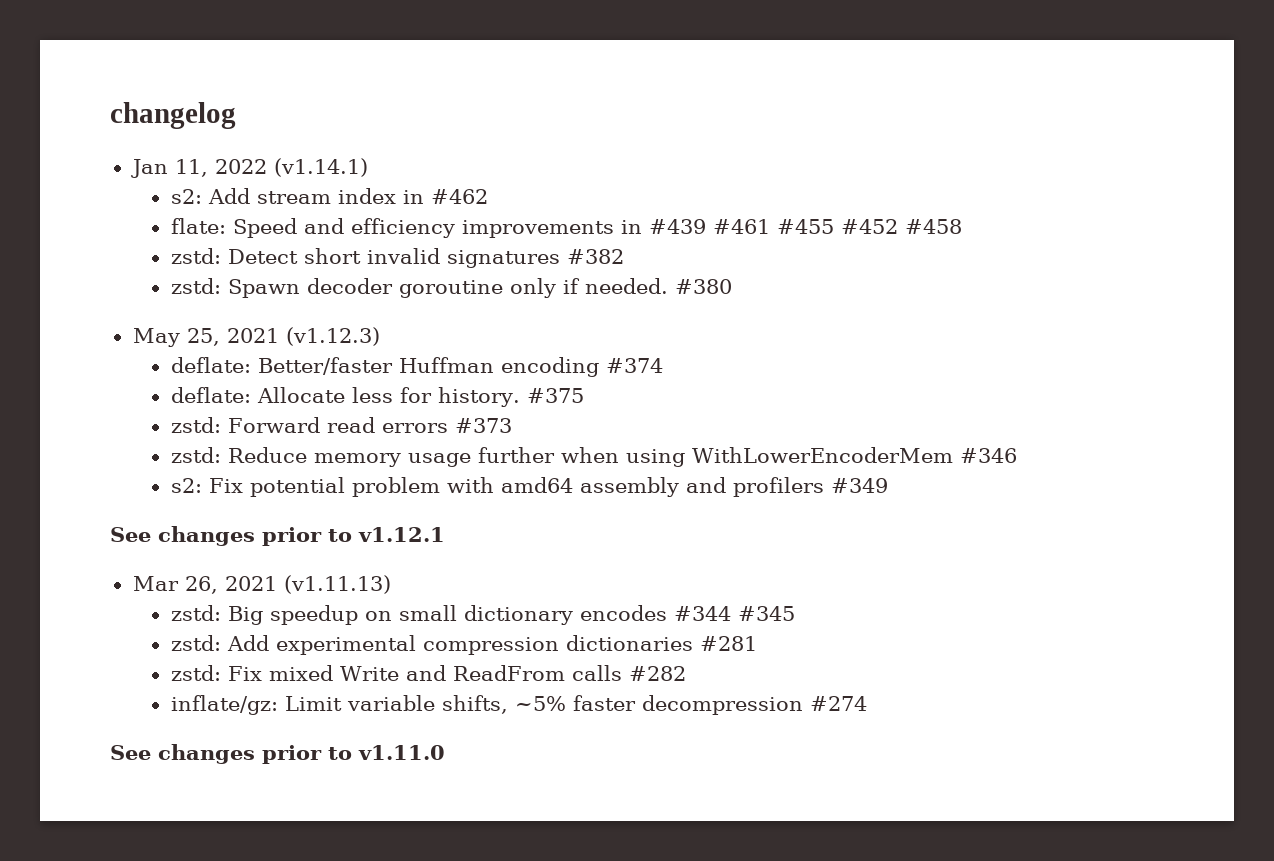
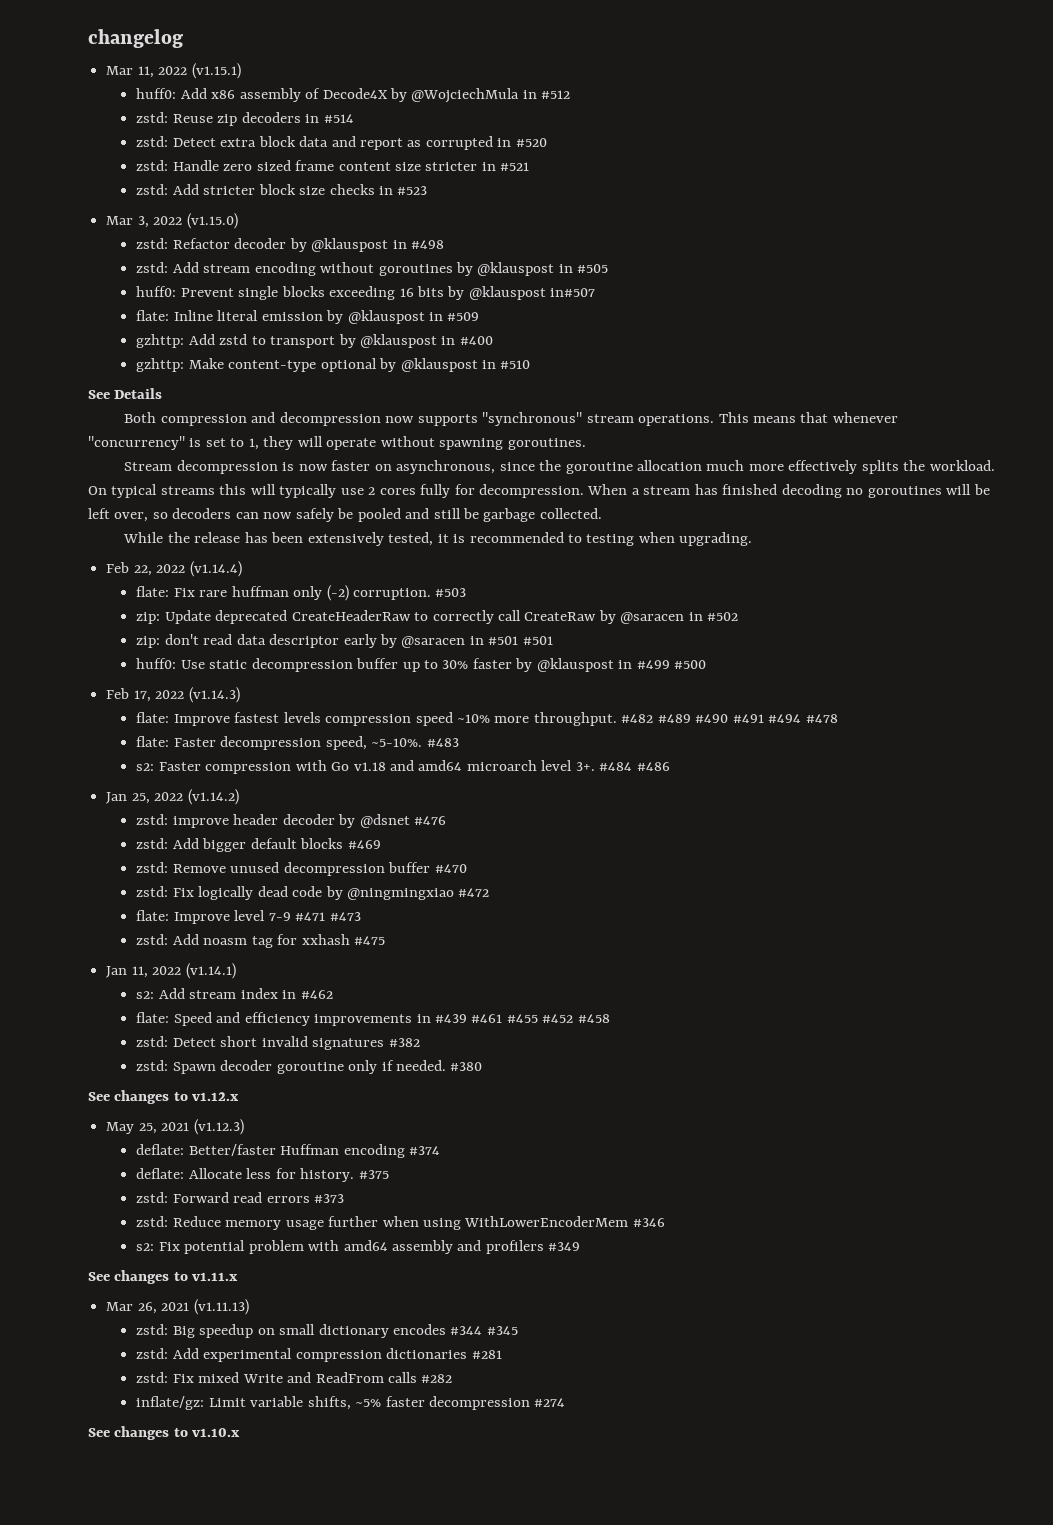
(236, 115) none -> [106,63,241,79] [136,88,571,103] [136,112,354,126] [136,136,547,150] [136,160,530,171] [136,184,428,195] [106,213,238,229] [136,238,444,252] [136,262,609,276] [136,286,596,300] [136,310,480,324] [136,334,493,348] [136,358,531,372] [88,388,163,399] [124,412,898,426] [88,436,586,450] [124,460,995,474] [88,484,990,498] [88,508,602,522] [123,532,753,546] [106,561,242,577] [136,585,467,601] [136,610,739,624] [136,634,553,648] [136,658,707,672] [106,687,240,703] [136,712,838,726] [136,736,459,750] [136,760,670,774] [106,789,239,805] [136,814,446,828] [136,838,381,852] [136,862,467,876] [136,886,490,900] [136,910,361,924] [136,934,385,948] // Mar 11, 2022 (v1.15.1) // huff0: Add x86 assembly of Decode4X by @WojciechMula in #512 // zstd: Reuse zip decoders in #514 // zstd: Detect extra block data and report as corrupted in #520 // zstd: Handle zero sized frame content size stricter in #521 // zstd: Add stricter block size checks in #523 // Mar 3, 2022 (v1.15.0) // zstd: Refactor decoder by @klauspost in #498 // zstd: Add stream encoding without goroutines by @klauspost in #505 // huff0: Prevent single blocks exceeding 16 bits by @klauspost in#507 // flate: Inline literal emission by @klauspost in #509 // gzhttp: Add zstd to transport by @klauspost in #400 // gzhttp: Make content-type optional by @klauspost in #510 // See Details // Both compression and decompression now supports "synchronous" stream operations. This means that whenever "concurrency" is set to 1, they will operate without spawning goroutines. // Stream decompression is now faster on asynchronous, since the goroutine allocation much more effectively splits the workload. On typical streams this will typically use 2 cores fully for decompression. When a stream has finished decoding no goroutines will be left over, so decoders can now safely be pooled and still be garbage collected. // While the release has been extensively tested, it is recommended to testing when upgrading. // Feb 22, 2022 (v1.14.4) // flate: Fix rare huffman only (-2) corruption. #503 // zip: Update deprecated CreateHeaderRaw to correctly call CreateRaw by @saracen in #502 // zip: don't read data descriptor early by @saracen in #501 #501 // huff0: Use static decompression buffer up to 30% faster by @klauspost in #499 #500 // Feb 17, 2022 (v1.14.3) // flate: Improve fastest levels compression speed ~10% more throughput. #482 #489 #490 #491 #494 #478 // flate: Faster decompression speed, ~5-10%. #483 // s2: Faster compression with Go v1.18 and amd64 microarch level 3+. #484 #486 // Jan 25, 2022 (v1.14.2) // zstd: improve header decoder by @dsnet #476 // zstd: Add bigger default blocks #469 // zstd: Remove unused decompression buffer #470 // zstd: Fix logically dead code by @ningmingxiao #472 // flate: Improve level 7-9 #471 #473 // zstd: Add noasm tag for xxhash #475
(732, 286) none -> [88,1090,240,1104] // See changes to v1.12.x
[262,527,445,546] prior to v1.12.1 -> [173,1272,239,1281] to v1.11.x
[262,745,445,764] prior to v1.11.0 -> [173,1428,241,1437] to v1.10.x

